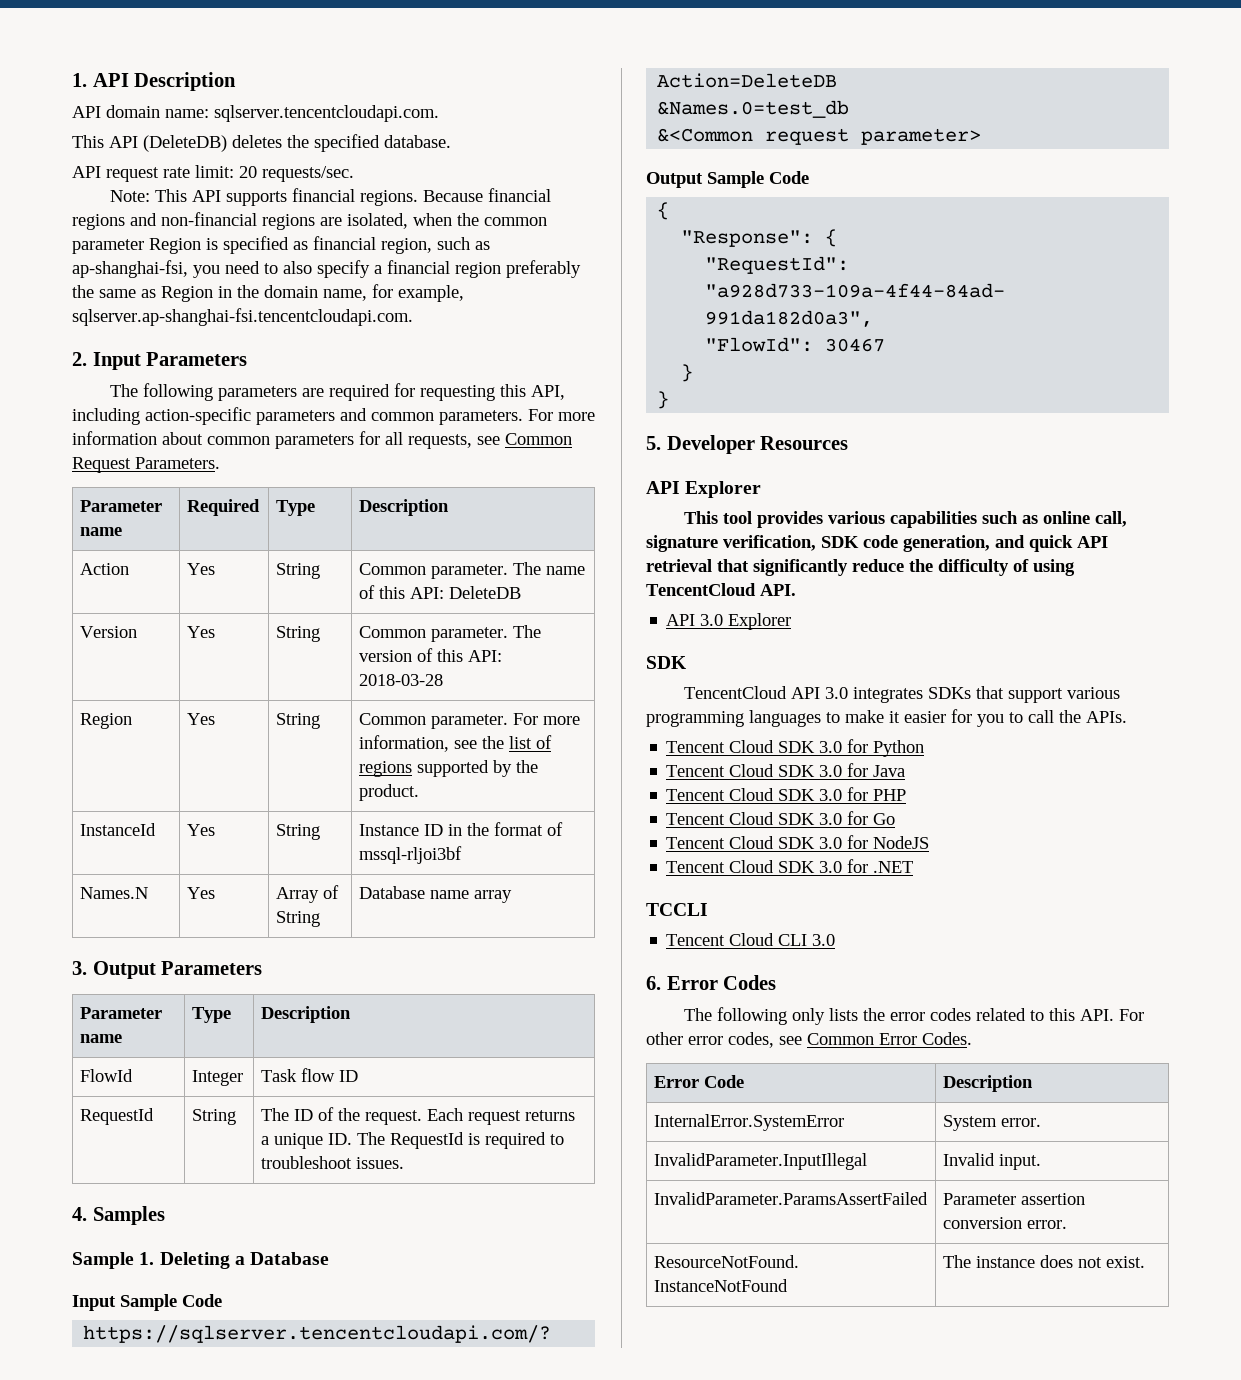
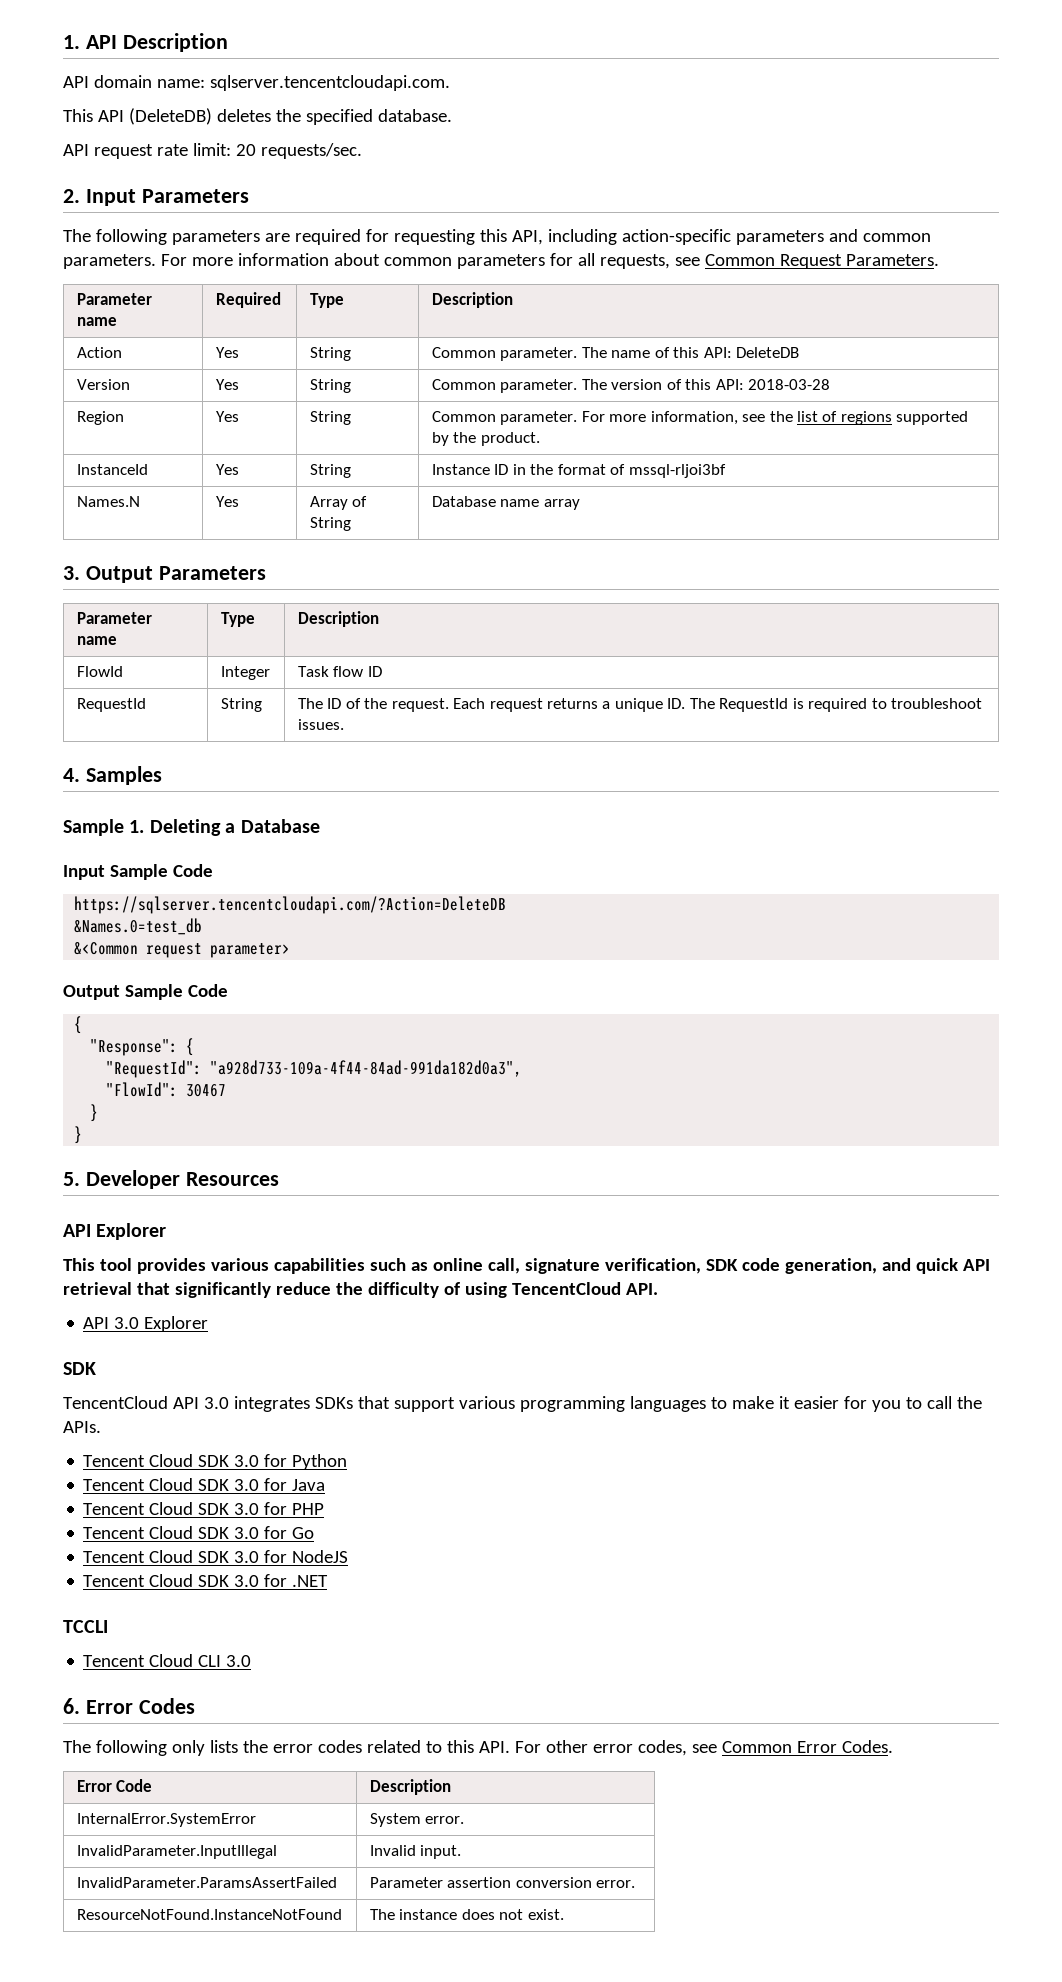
[110,188,552,206] [72,212,547,230] [72,236,490,254] [72,260,581,278] [72,284,464,302] [72,308,413,326] // Note: This API supports financial regions. Because financial regions and non-financial regions are isolated, when the common parameter Region is specified as financial region, such as ap-shanghai-fsi, you need to also specify a financial region preferably the same as Region in the domain name, for example, sqlserver.ap-shanghai-fsi.tencentcloudapi.com. -> (362, 151) none

